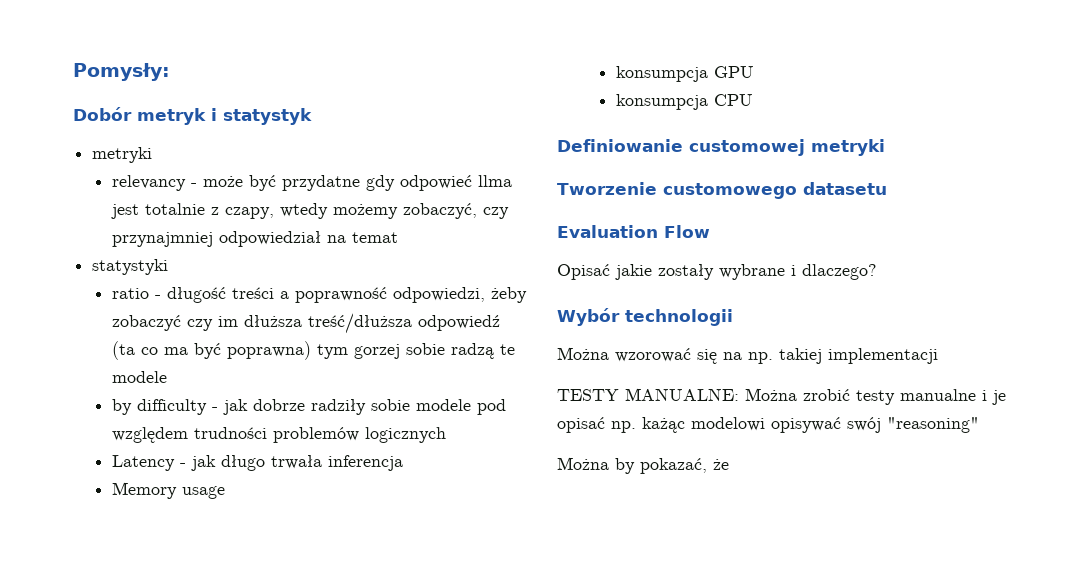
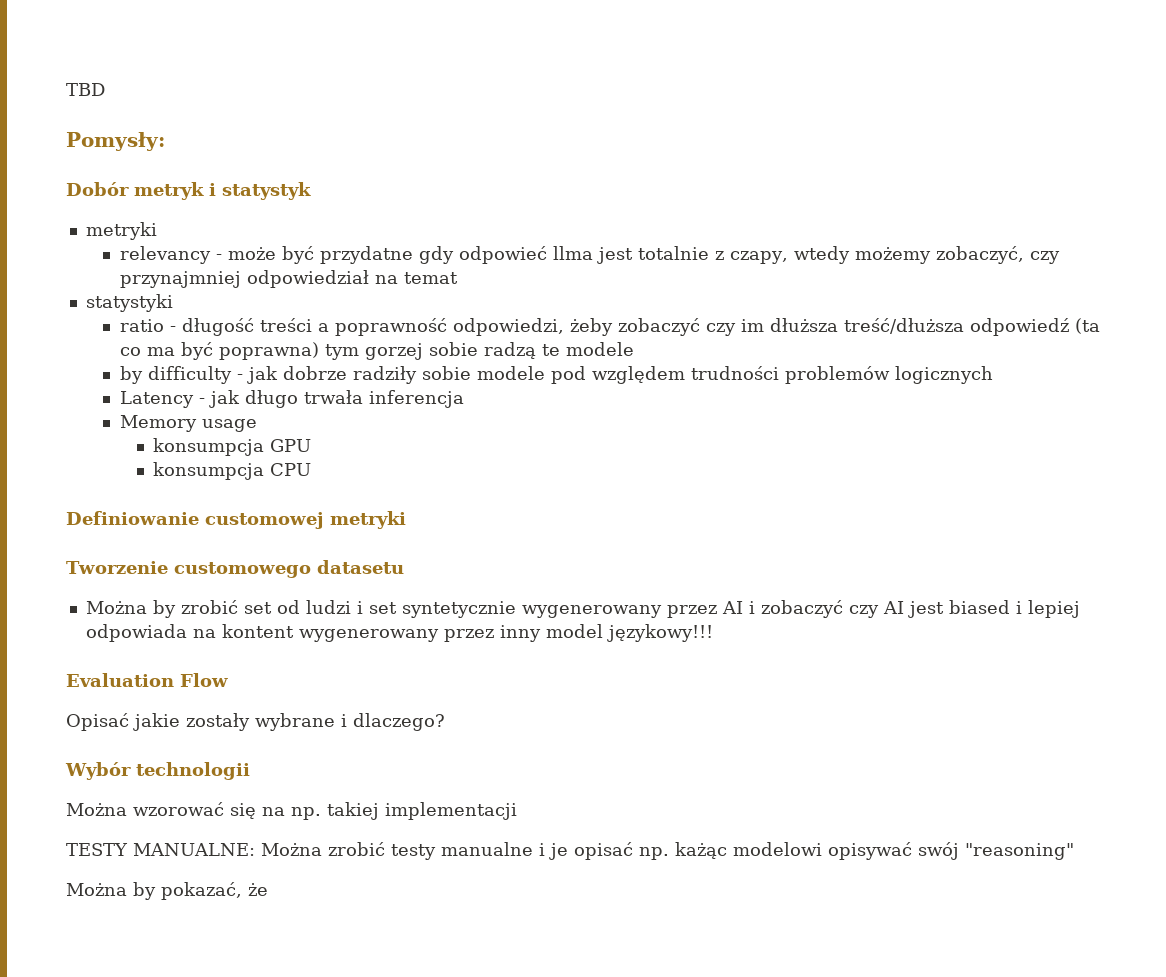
(73, 72) none -> [66,83,105,96] TBD //
(887, 188) none -> [85,600,1080,618] [85,624,713,642] // Można by zrobić set od ludzi i set syntetycznie wygenerowany przez AI i zobaczyć czy AI jest biased i lepiej odpowiada na kontent wygenerowany przez inny model językowy!!!

